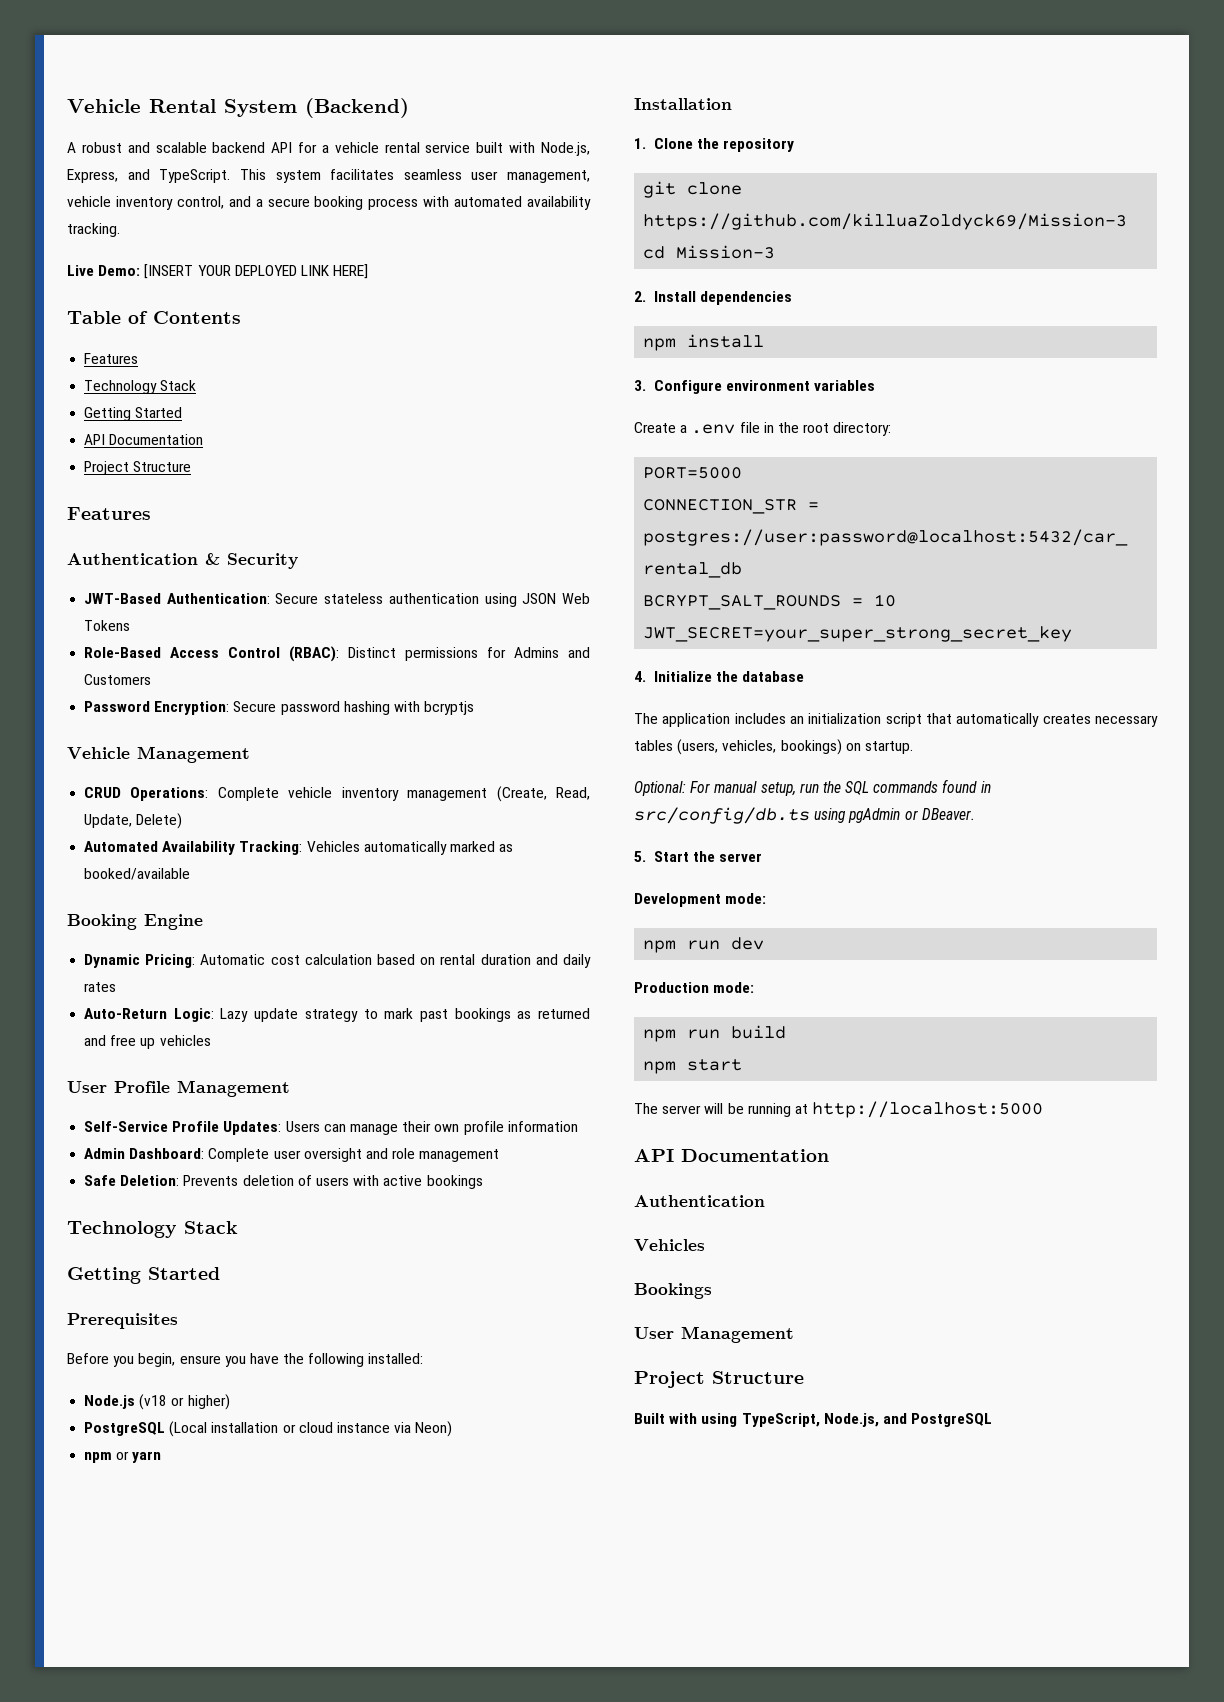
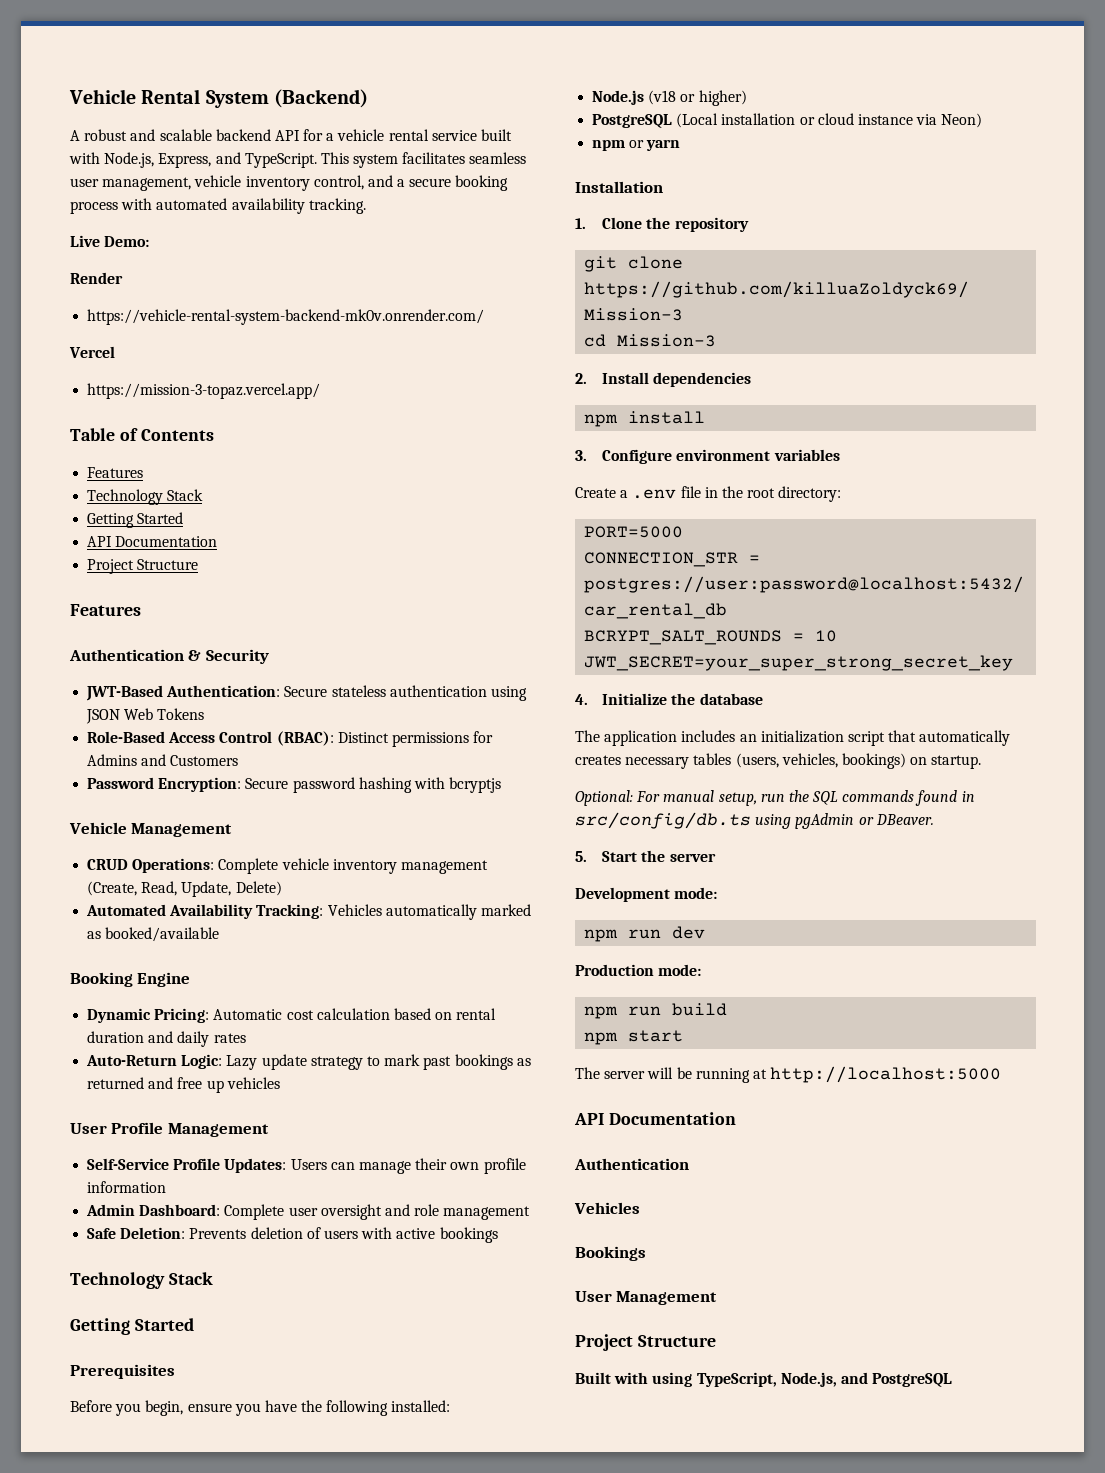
[144,264,369,279] [INSERT YOUR DEPLOYED LINK HERE] -> [70,272,123,284] [87,309,485,325] [69,346,115,358] [87,383,321,399] // Render // https://vehicle-rental-system-backend-mk0v.onrender.com/ // Vercel // https://mission-3-topaz.vercel.app/

